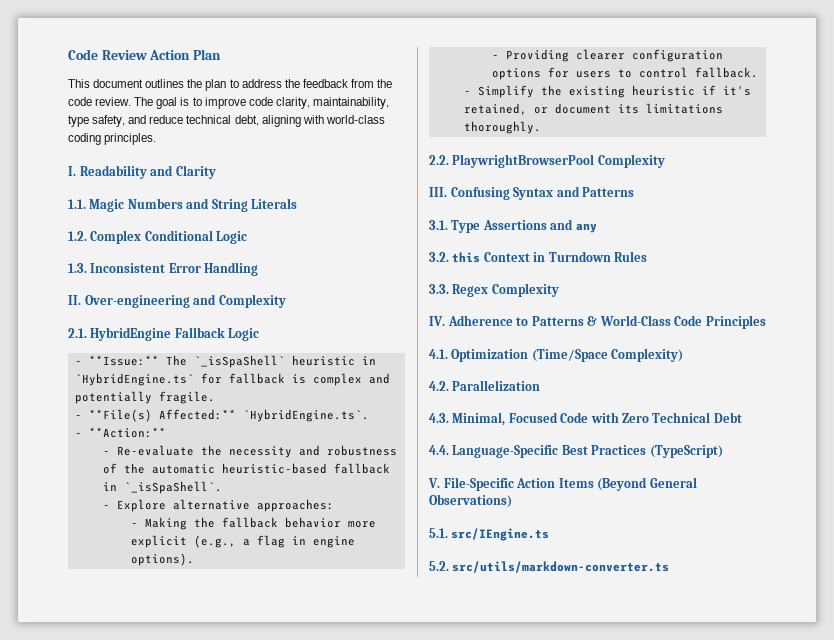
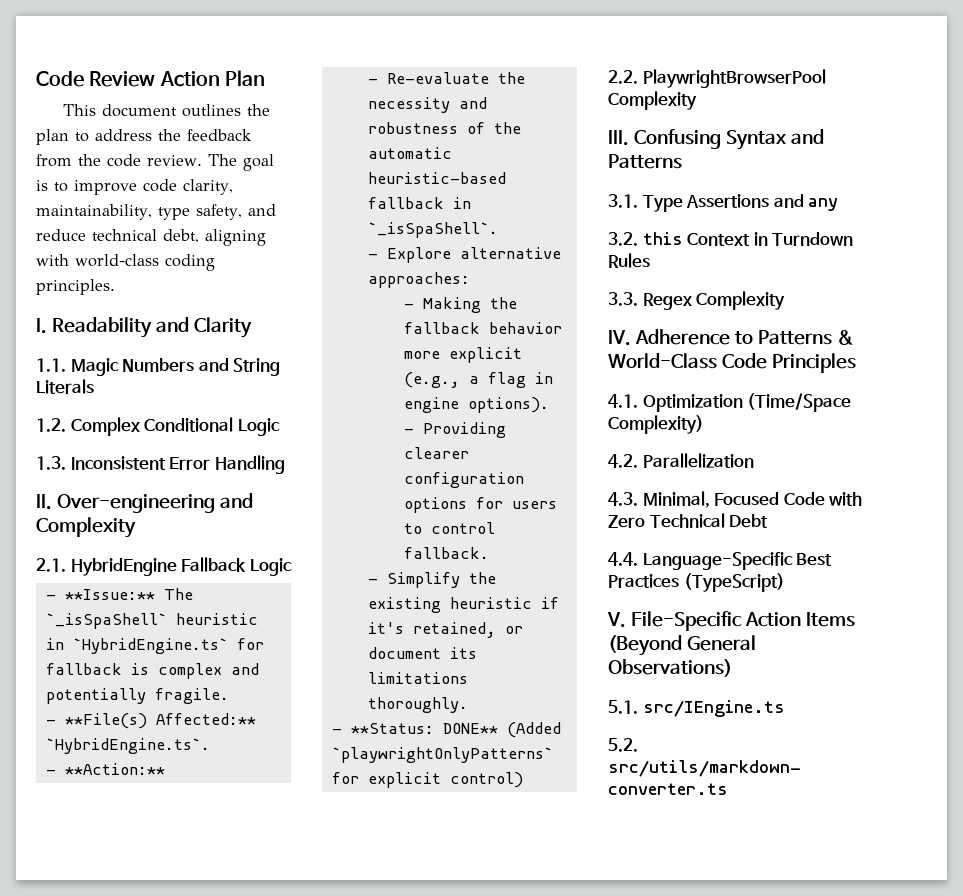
(541, 127) none -> [331,722,561,738] [331,747,553,763] [331,772,523,788] // - **Status: DONE** (Added `playwrightOnlyPatterns` for explicit control)

